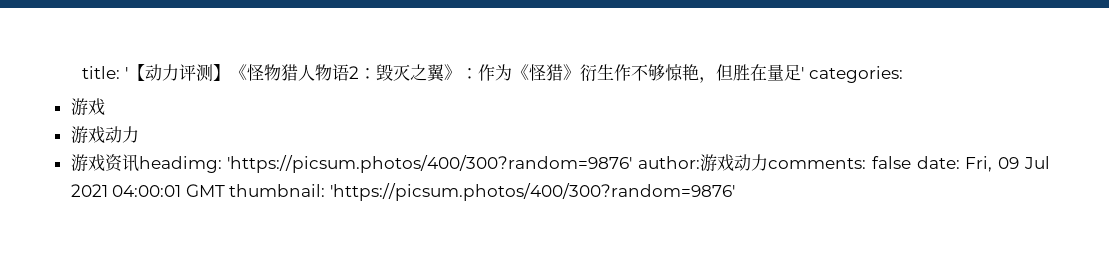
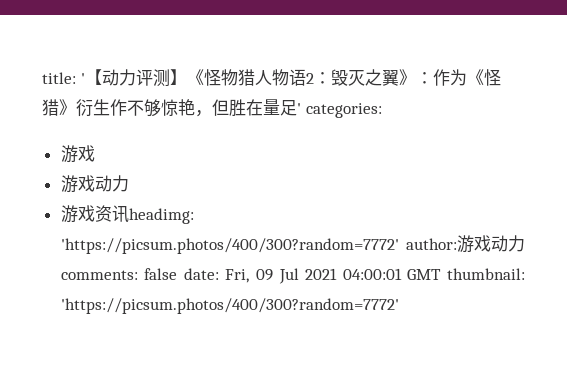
[227,155,633,173] 'https://picsum.photos/400/300?random=9876' -> [60,238,399,254] 'https://picsum.photos/400/300?random=7772'
[330,183,736,201] 'https://picsum.photos/400/300?random=9876' -> [60,298,399,314] 'https://picsum.photos/400/300?random=7772'

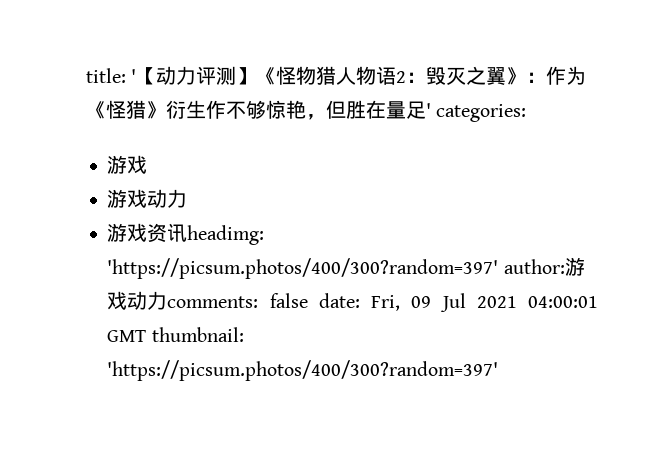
[60,238,399,254] 'https://picsum.photos/400/300?random=7772' -> [107,258,499,279] 'https://picsum.photos/400/300?random=397'
[60,298,399,314] 'https://picsum.photos/400/300?random=7772' -> [107,360,499,381] 'https://picsum.photos/400/300?random=397'

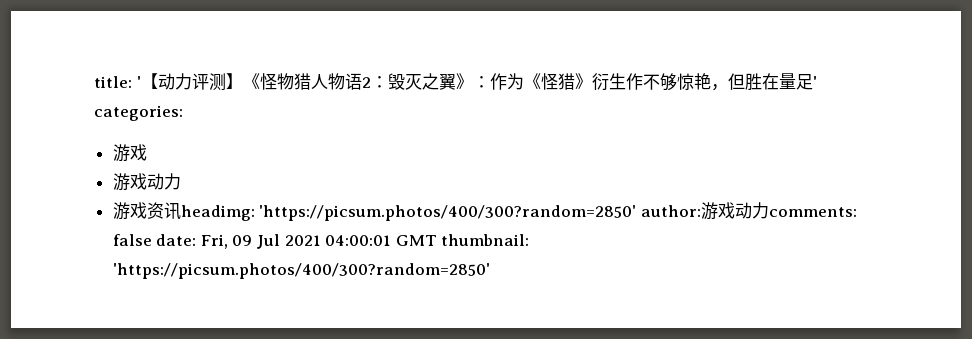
[107,258,499,279] 'https://picsum.photos/400/300?random=397' -> [259,205,637,221] 'https://picsum.photos/400/300?random=2850'
[107,360,499,381] 'https://picsum.photos/400/300?random=397' -> [112,263,490,279] 'https://picsum.photos/400/300?random=2850'

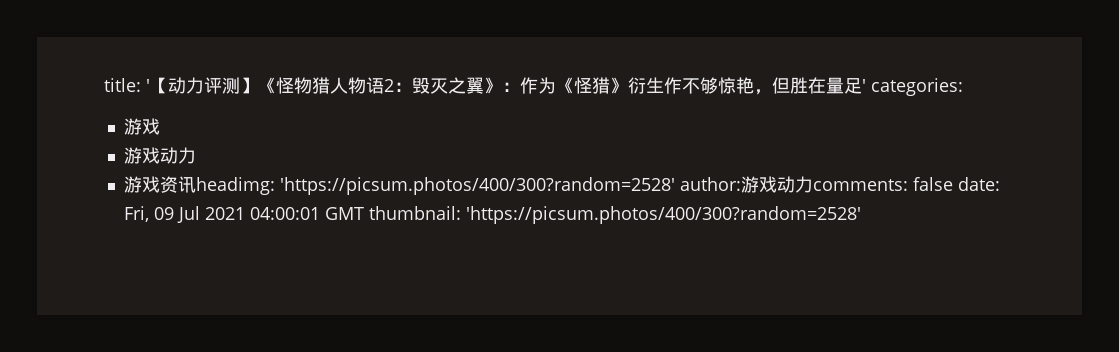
[259,205,637,221] 'https://picsum.photos/400/300?random=2850' -> [279,177,675,195] 'https://picsum.photos/400/300?random=2528'
[112,263,490,279] 'https://picsum.photos/400/300?random=2850' -> [465,206,861,224] 'https://picsum.photos/400/300?random=2528'

